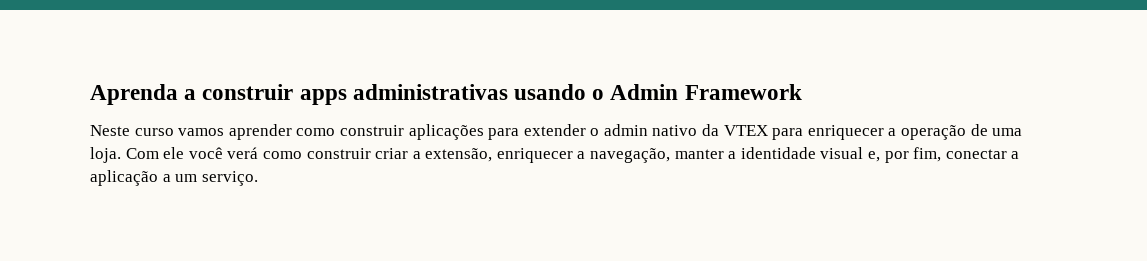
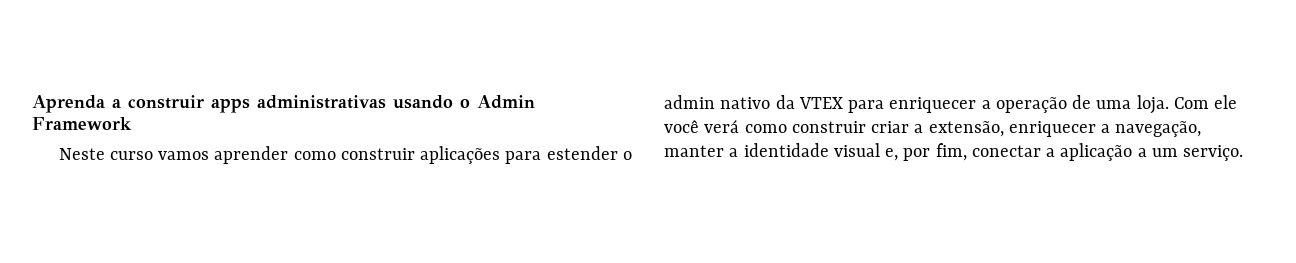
[523,124,586,136] extender -> [546,146,618,160] estender

